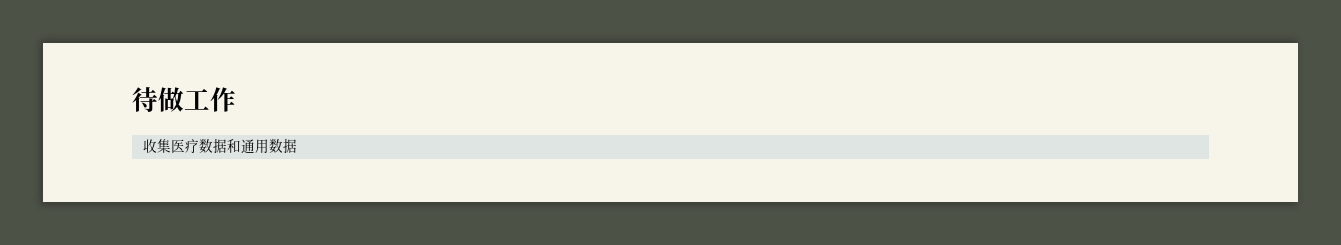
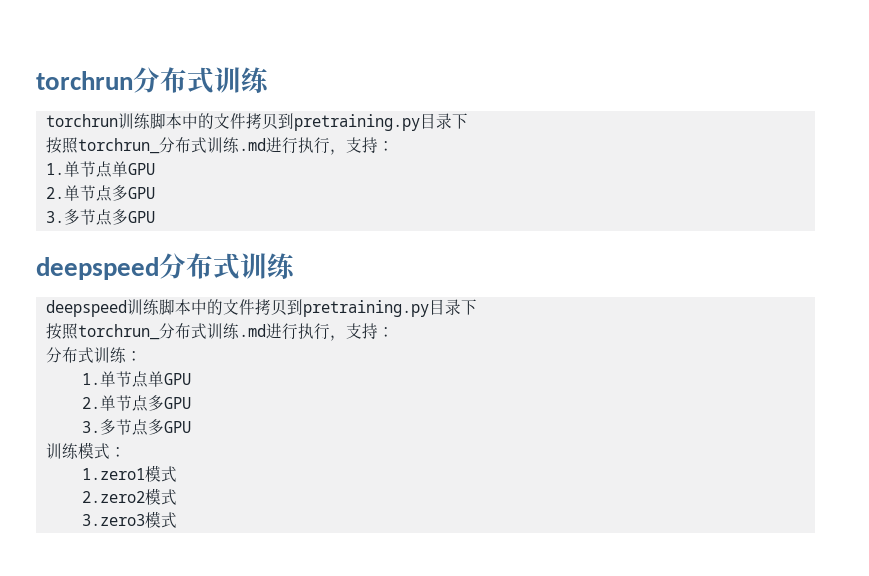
[132,87,236,112] [142,138,297,154] 待做工作 // 收集医疗数据和通用数据 -> [36,67,270,94] [46,113,469,131] [46,137,395,155] [46,161,156,178] [46,185,156,202] [46,209,156,226] [36,253,296,280] [46,299,478,317] [46,323,395,341] [46,347,143,363] [82,371,192,388] [82,395,192,412] [82,419,192,436] [46,442,127,459] [82,465,178,482] [82,488,178,505] [82,511,178,528] torchrun分布式训练 // torchrun训练脚本中的文件拷贝到pretraining.py目录下 // 按照torchrun_分布式训练.md进行执行，支持： // 1.单节点单GPU // 2.单节点多GPU // 3.多节点多GPU // deepspeed分布式训练 // deepspeed训练脚本中的文件拷贝到pretraining.py目录下 // 按照torchrun_分布式训练.md进行执行，支持： // 分布式训练： // 1.单节点单GPU // 2.单节点多GPU // 3.多节点多GPU // 训练模式： // 1.zero1模式 // 2.zero2模式 // 3.zero3模式

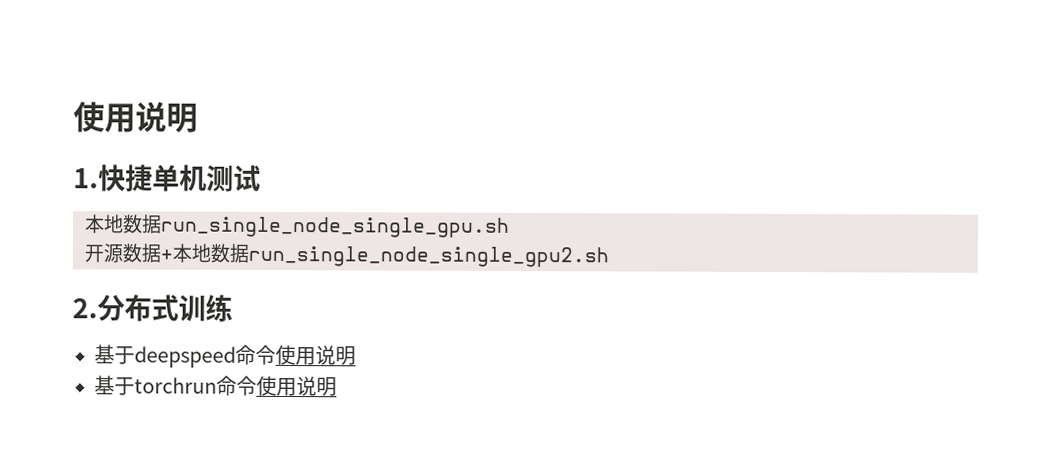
[36,67,270,94] [46,113,469,131] [46,137,395,155] [46,161,156,178] [46,185,156,202] [46,209,156,226] [36,253,296,280] [46,299,478,317] [46,323,395,341] [46,347,143,363] [82,371,192,388] [82,395,192,412] [82,419,192,436] [46,442,127,459] [82,465,178,482] [82,488,178,505] [82,511,178,528] torchrun分布式训练 // torchrun训练脚本中的文件拷贝到pretraining.py目录下 // 按照torchrun_分布式训练.md进行执行，支持： // 1.单节点单GPU // 2.单节点多GPU // 3.多节点多GPU // deepspeed分布式训练 // deepspeed训练脚本中的文件拷贝到pretraining.py目录下 // 按照torchrun_分布式训练.md进行执行，支持： // 分布式训练： // 1.单节点单GPU // 2.单节点多GPU // 3.多节点多GPU // 训练模式： // 1.zero1模式 // 2.zero2模式 // 3.zero3模式 -> [73,101,198,133] [73,164,261,192] [85,214,510,238] [84,243,609,268] [72,294,233,322] [94,344,356,368] [94,375,337,397] 使用说明 // 1.快捷单机测试 // 本地数据run_single_node_single_gpu.sh // 开源数据+本地数据run_single_node_single_gpu2.sh // 2.分布式训练 // 基于deepspeed命令使用说明 // 基于torchrun命令使用说明

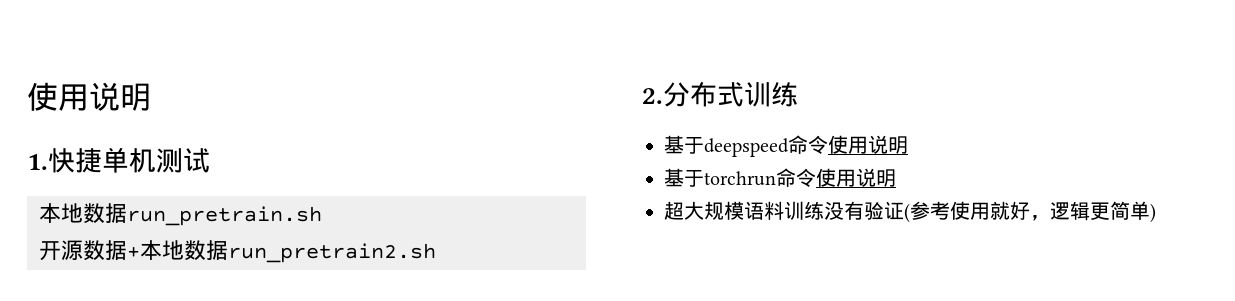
[160,216,510,238] run_single_node_single_gpu.sh -> [127,206,322,226] run_pretrain.sh
[248,245,609,268] run_single_node_single_gpu2.sh -> [228,243,436,263] run_pretrain2.sh
(337, 387) none -> [664,201,1156,223] // 超大规模语料训练没有验证(参考使用就好，逻辑更简单)

